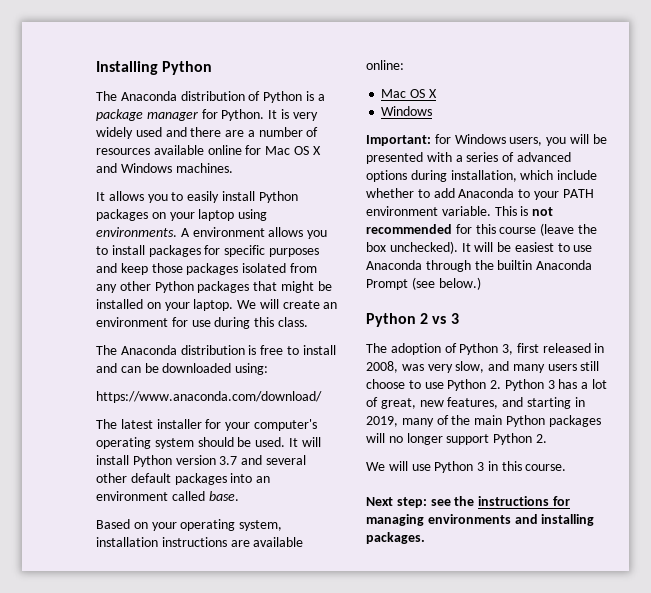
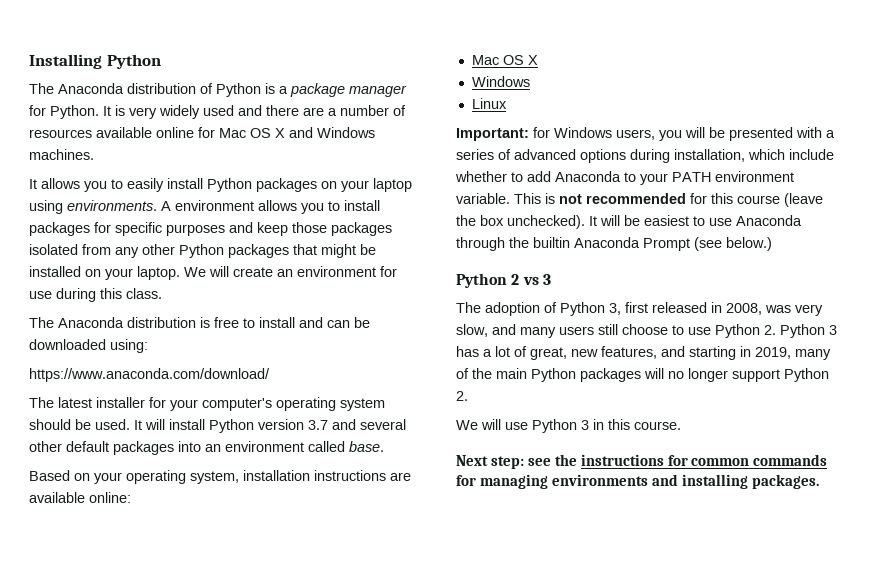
(433, 111) none -> [471,98,507,109] // Linux
(570, 501) none -> [691,454,828,466] [456,475,476,486] common commands for

